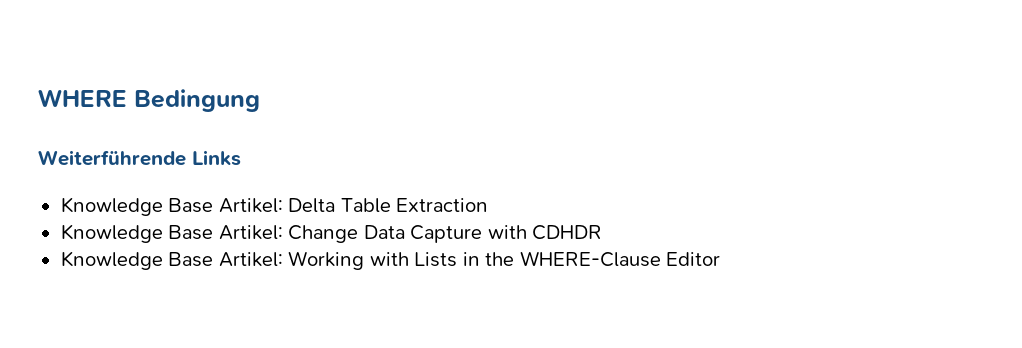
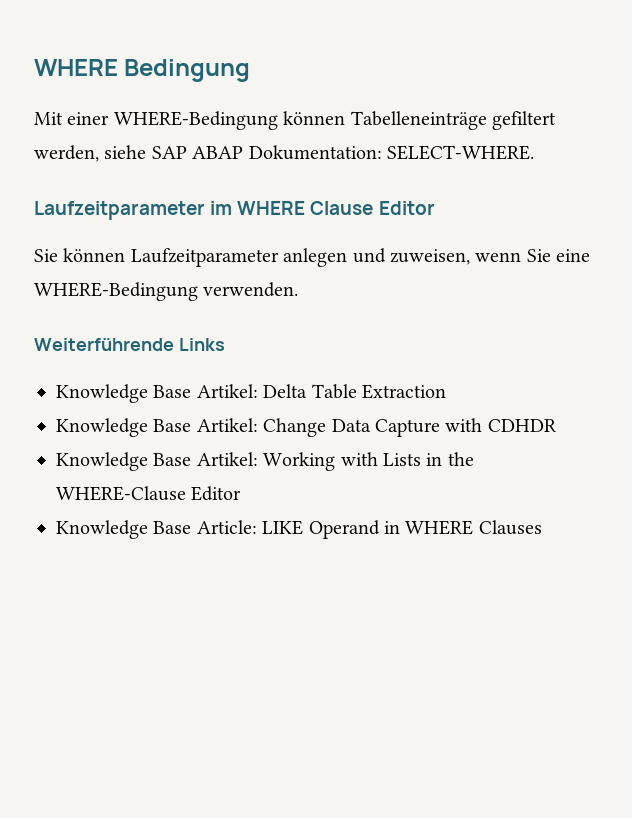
(260, 100) none -> [34,111,556,130] [34,145,534,162] [34,201,435,220] [34,248,591,267] [34,282,299,301] // Mit einer WHERE-Bedingung können Tabelleneinträge gefiltert werden, siehe SAP ABAP Dokumentation: SELECT-WHERE. // Laufzeitparameter im WHERE Clause Editor // Sie können Laufzeitparameter anlegen und zuweisen, wenn Sie eine WHERE-Bedingung verwenden.
(721, 259) none -> [56,520,542,539] // Knowledge Base Article: LIKE Operand in WHERE Clauses

